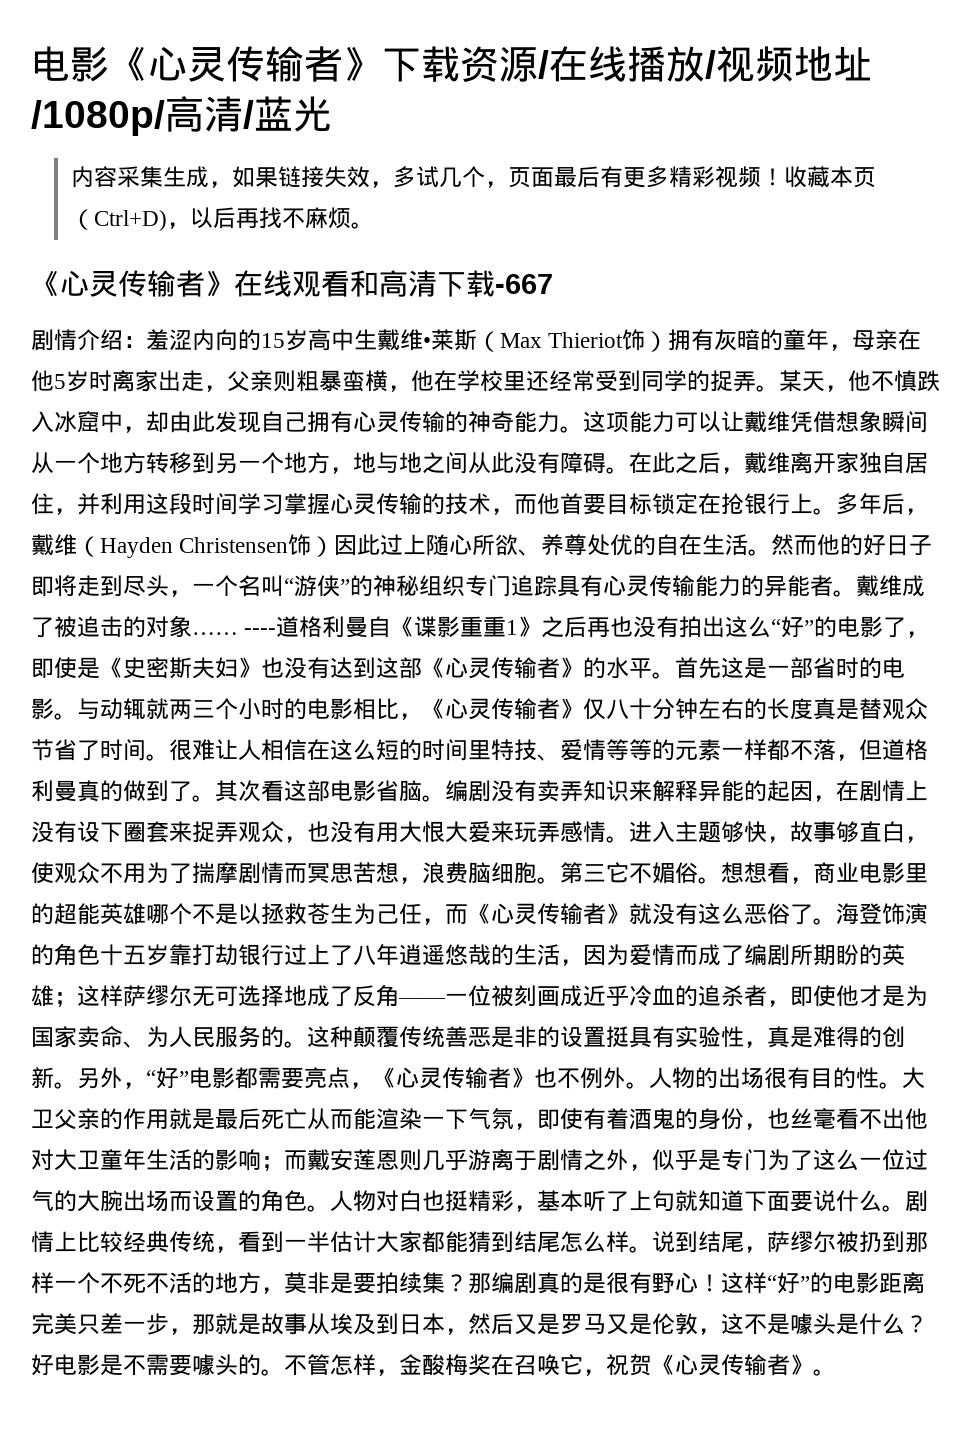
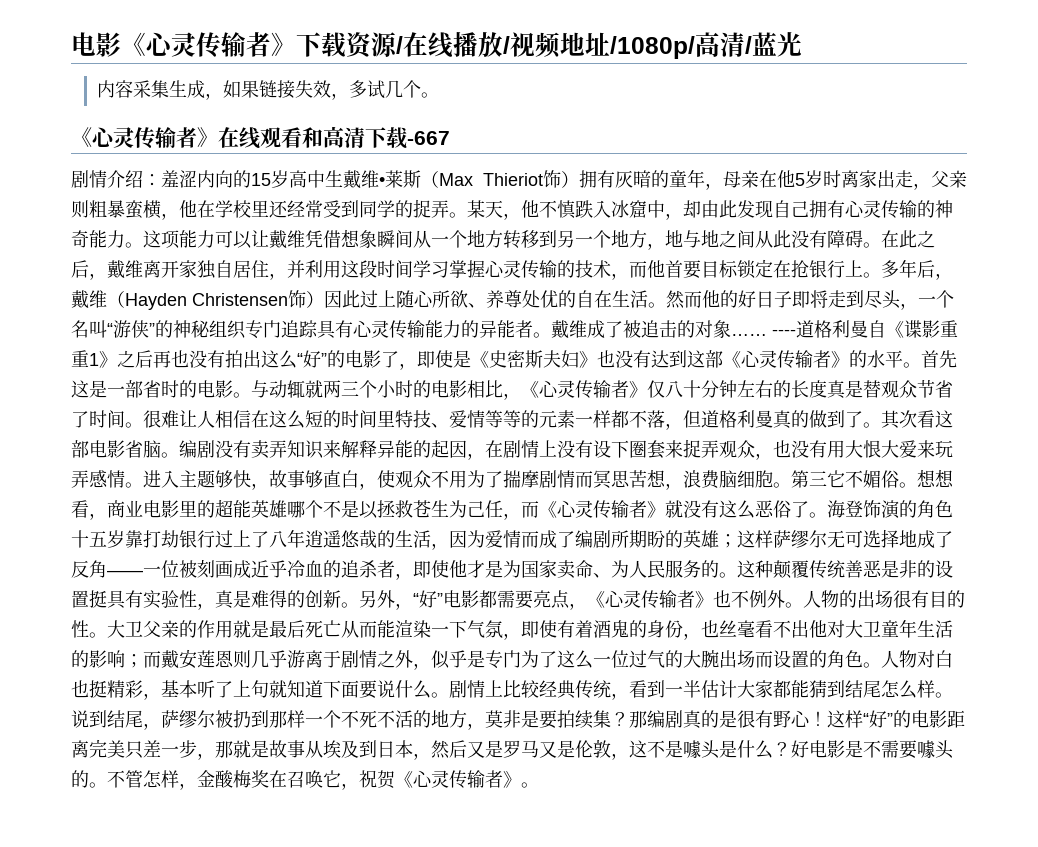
[484,166,876,188] [70,207,351,231] ，页面最后有更多精彩视频！收藏本页（Ctrl+D)，以后再找不麻烦 -> (421, 89) none

